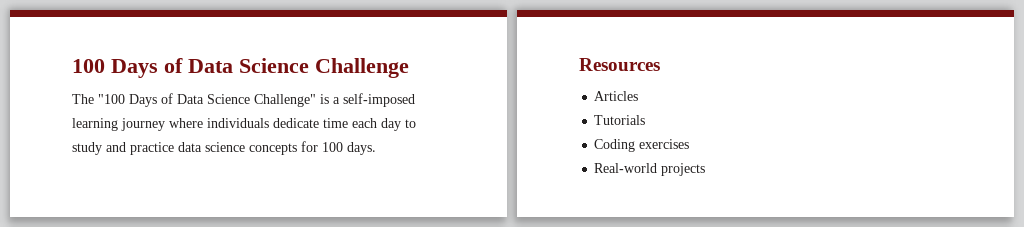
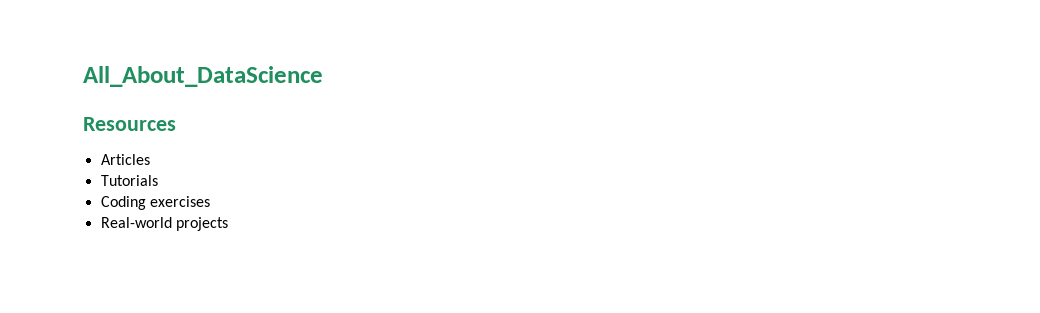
[72,58,409,78] [72,93,415,107] [72,118,416,131] [72,141,376,155] 100 Days of Data Science Challenge // The "100 Days of Data Science Challenge" is a self-imposed learning journey where individuals dedicate time each day to study and practice data science concepts for 100 days. -> [83,66,323,87] All_About_DataScience

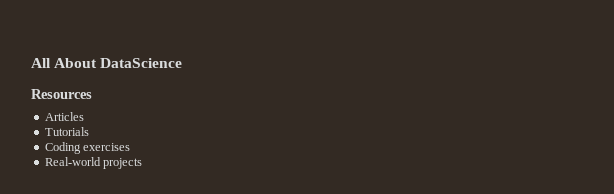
[83,66,323,87] All_About_DataScience -> [31,58,183,68] All About DataScience

